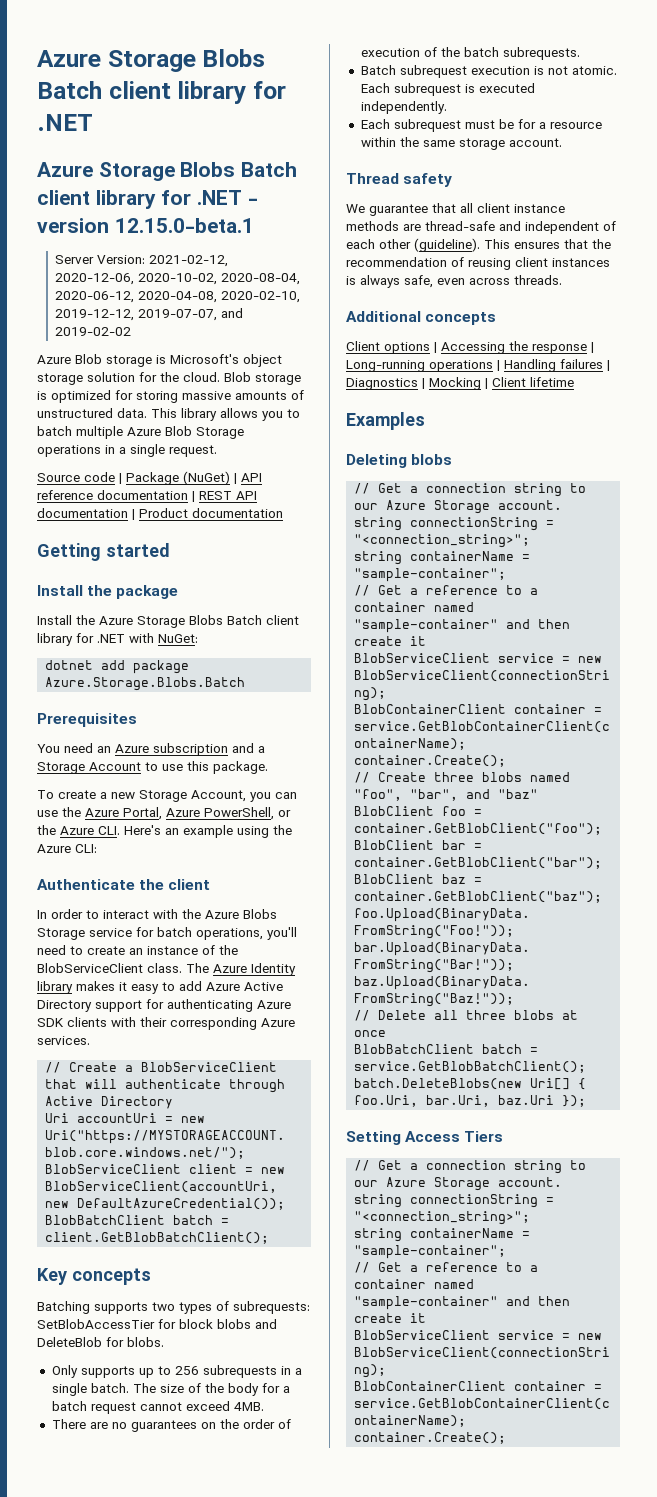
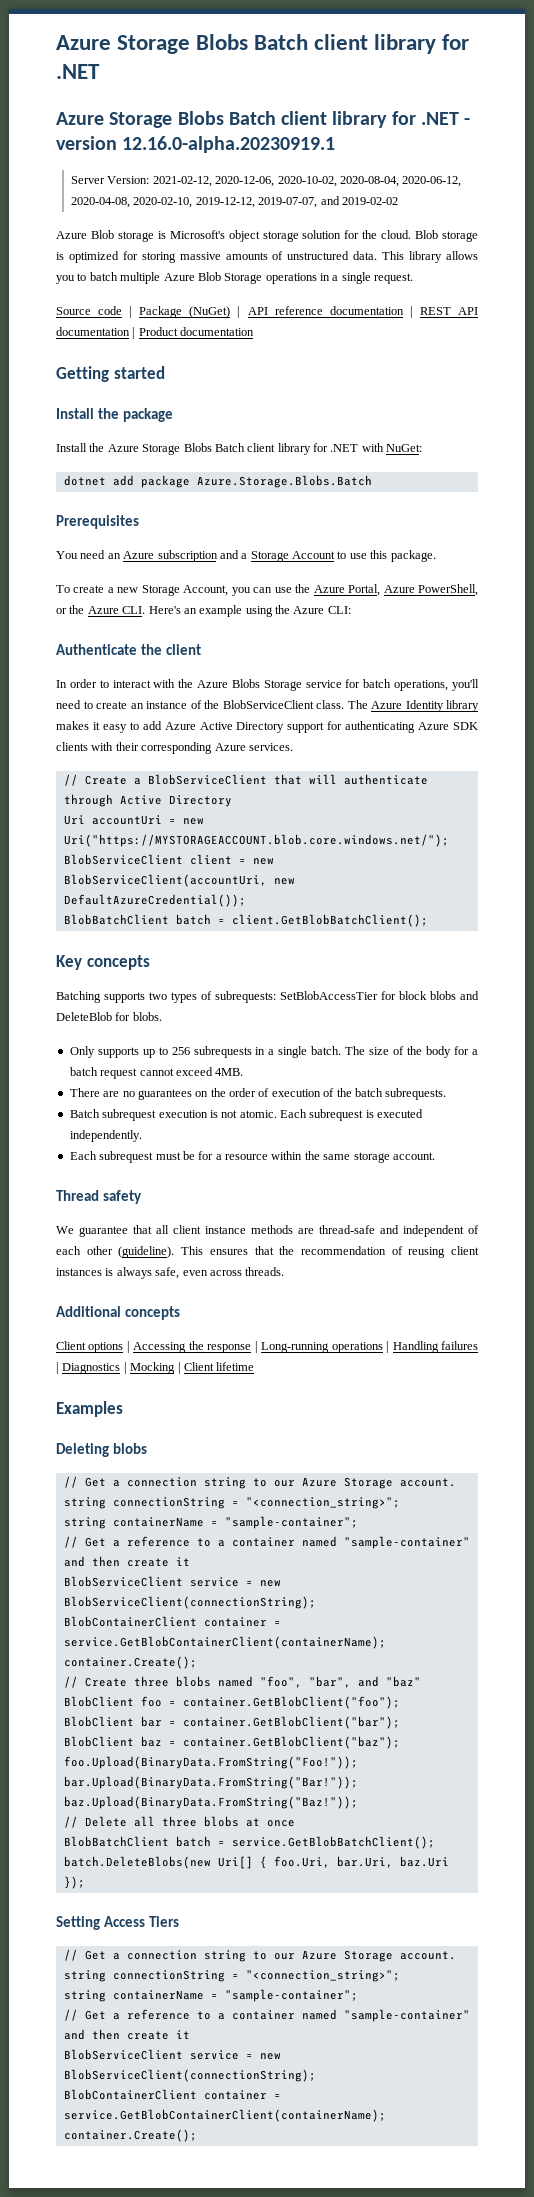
[114,218,254,233] 12.15.0-beta.1 -> [122,136,336,153] 12.16.0-alpha.20230919.1

